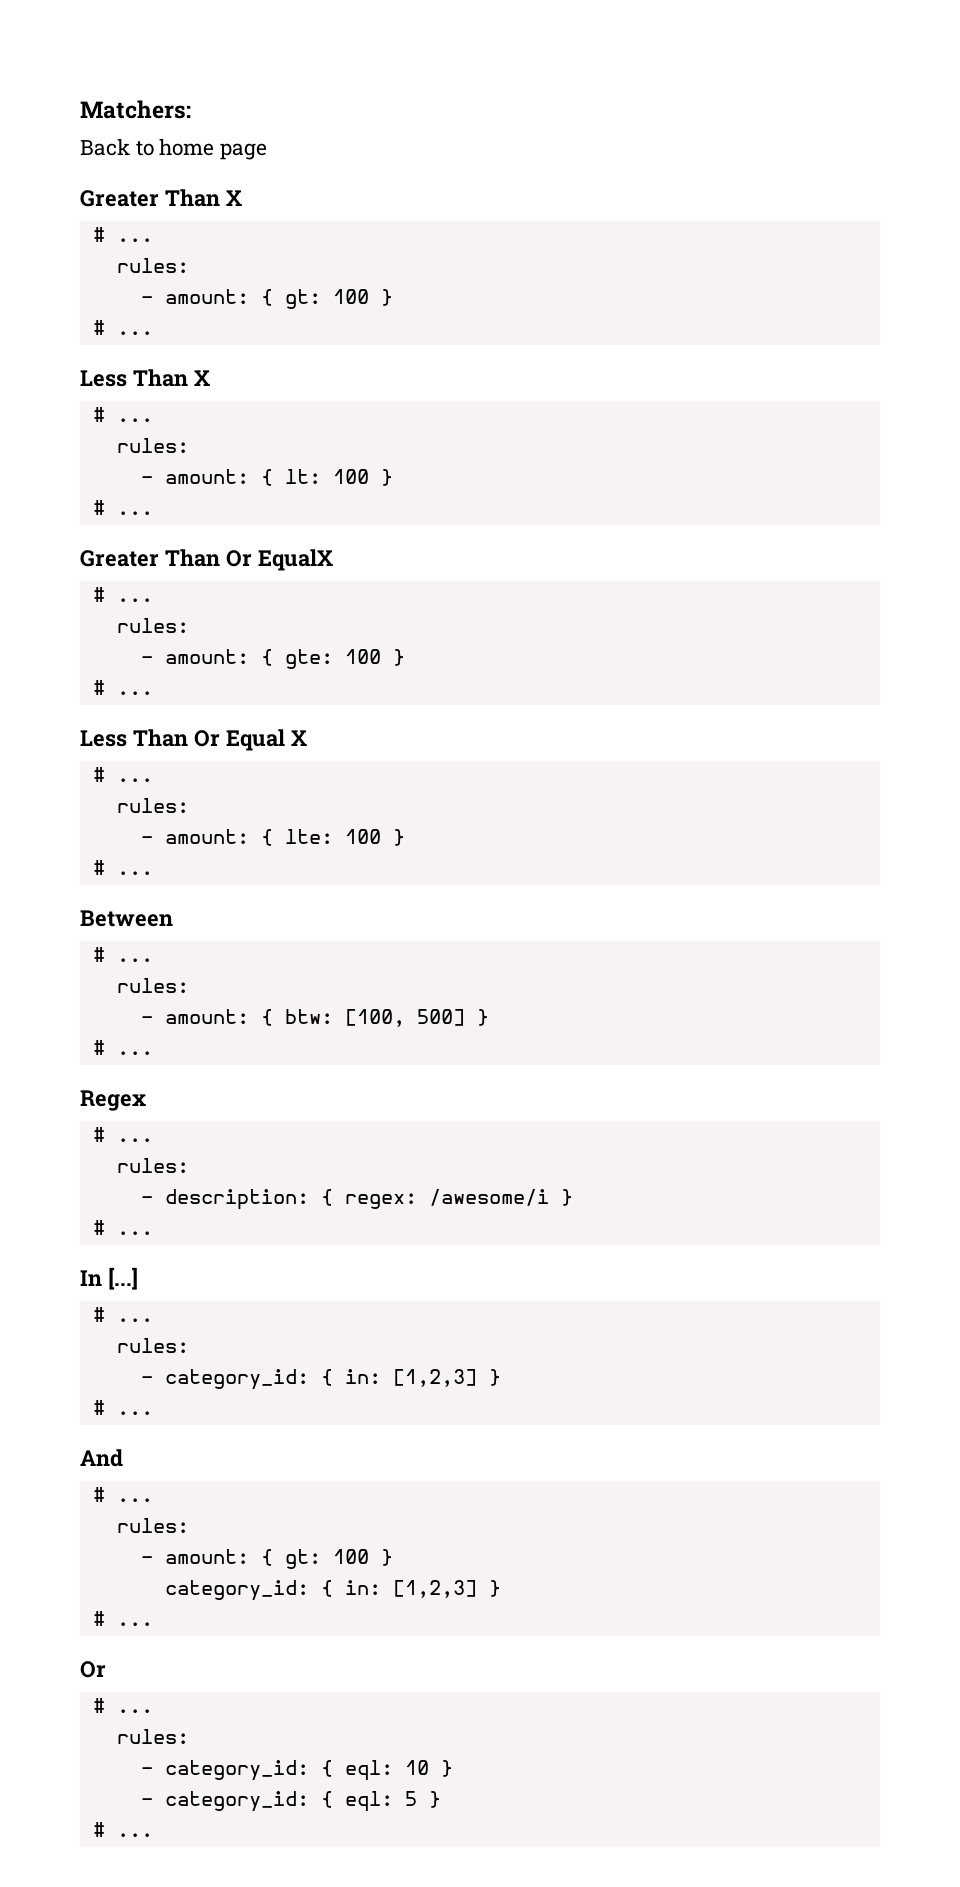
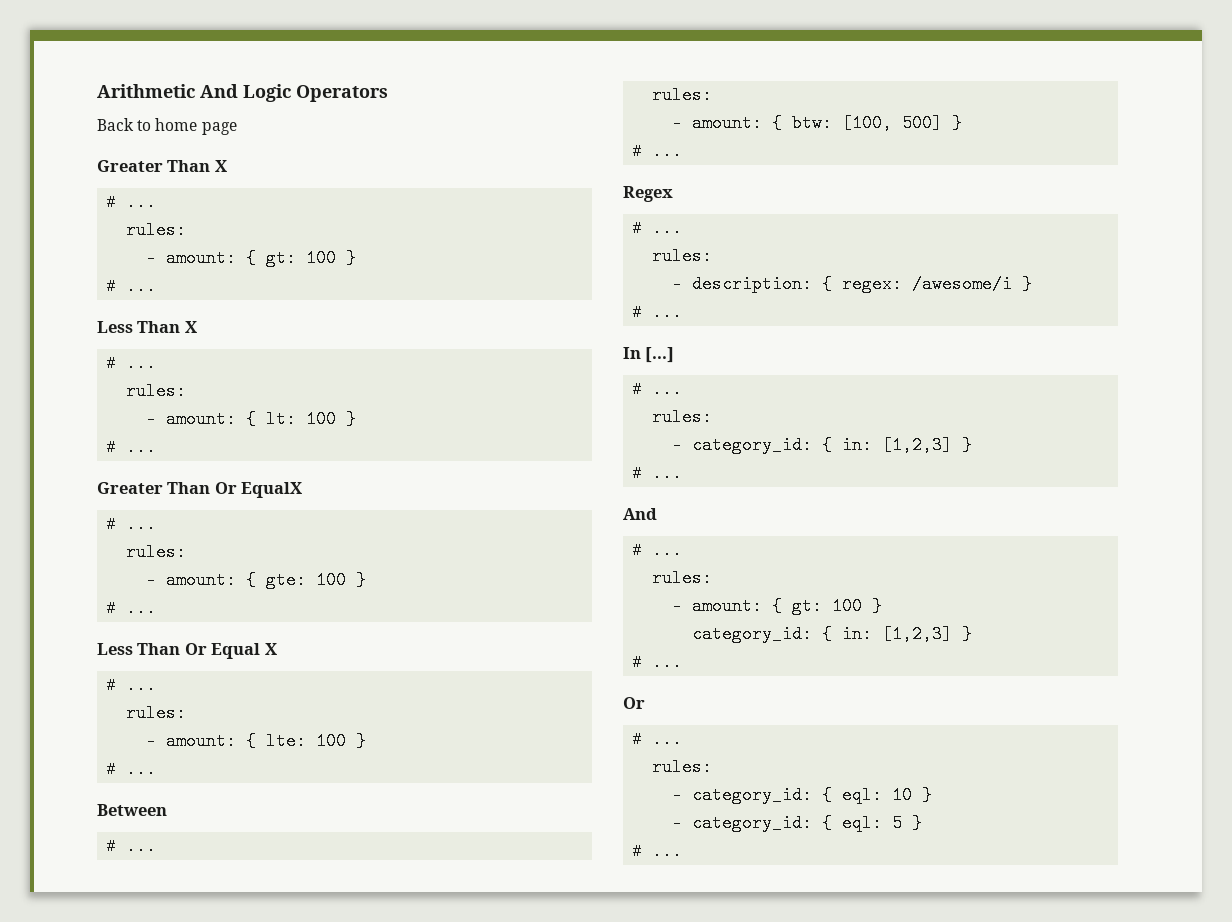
[80,100,191,119] Matchers: -> [97,84,388,102] Arithmetic And Logic Operators

